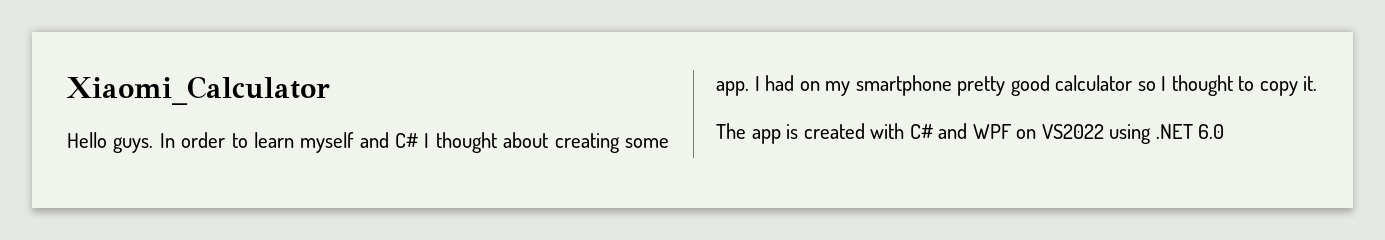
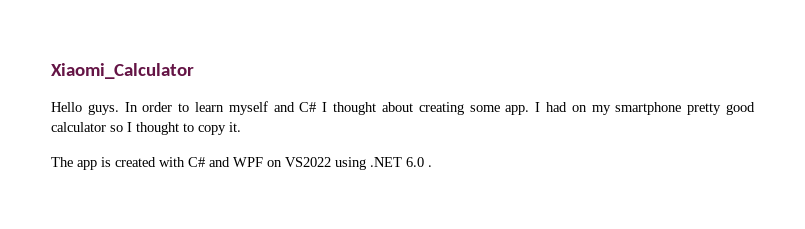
(1225, 131) none -> [428,165,432,167] .

